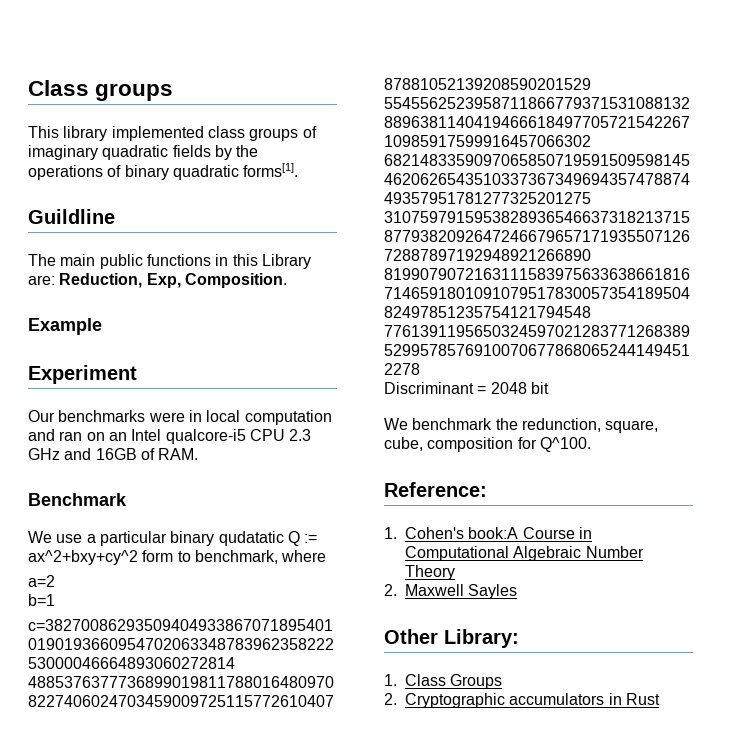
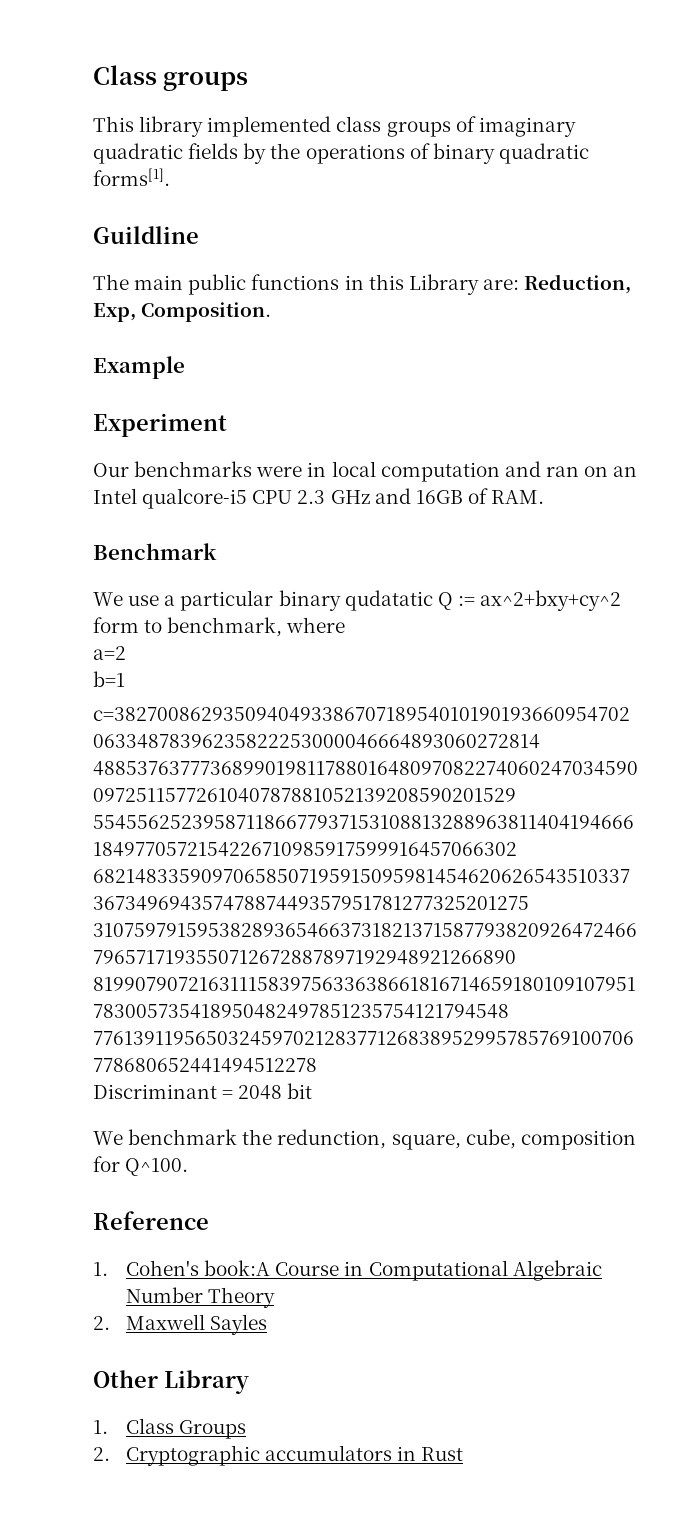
[384,482,487,497] Reference: -> [93,1211,209,1230] Reference
[444,629,519,648] Library: -> [164,1370,249,1394] Library

